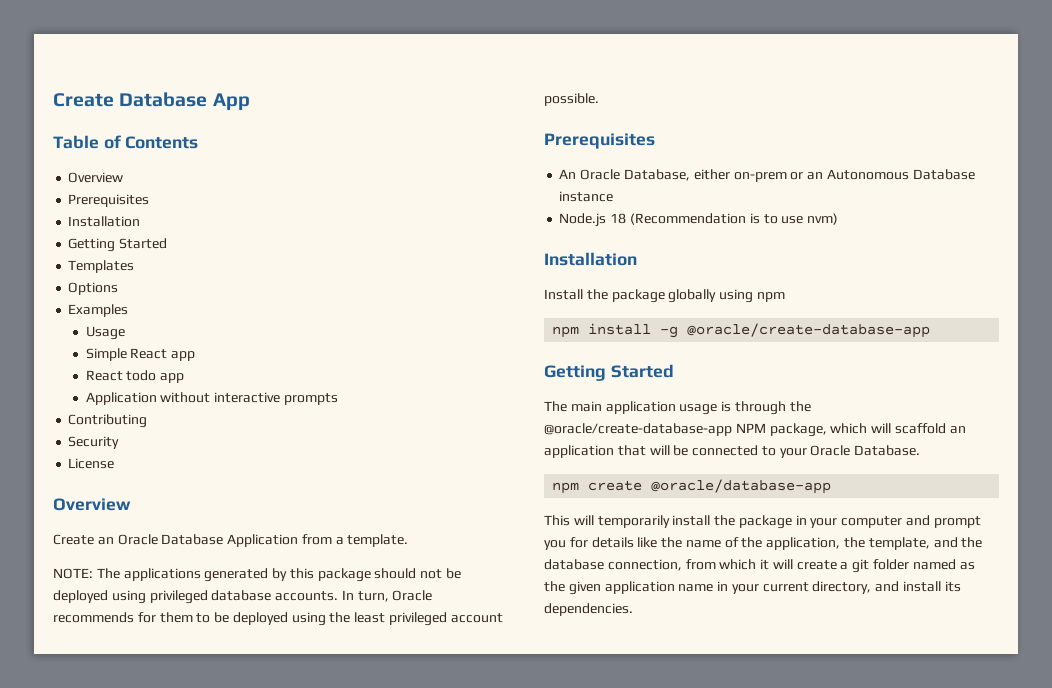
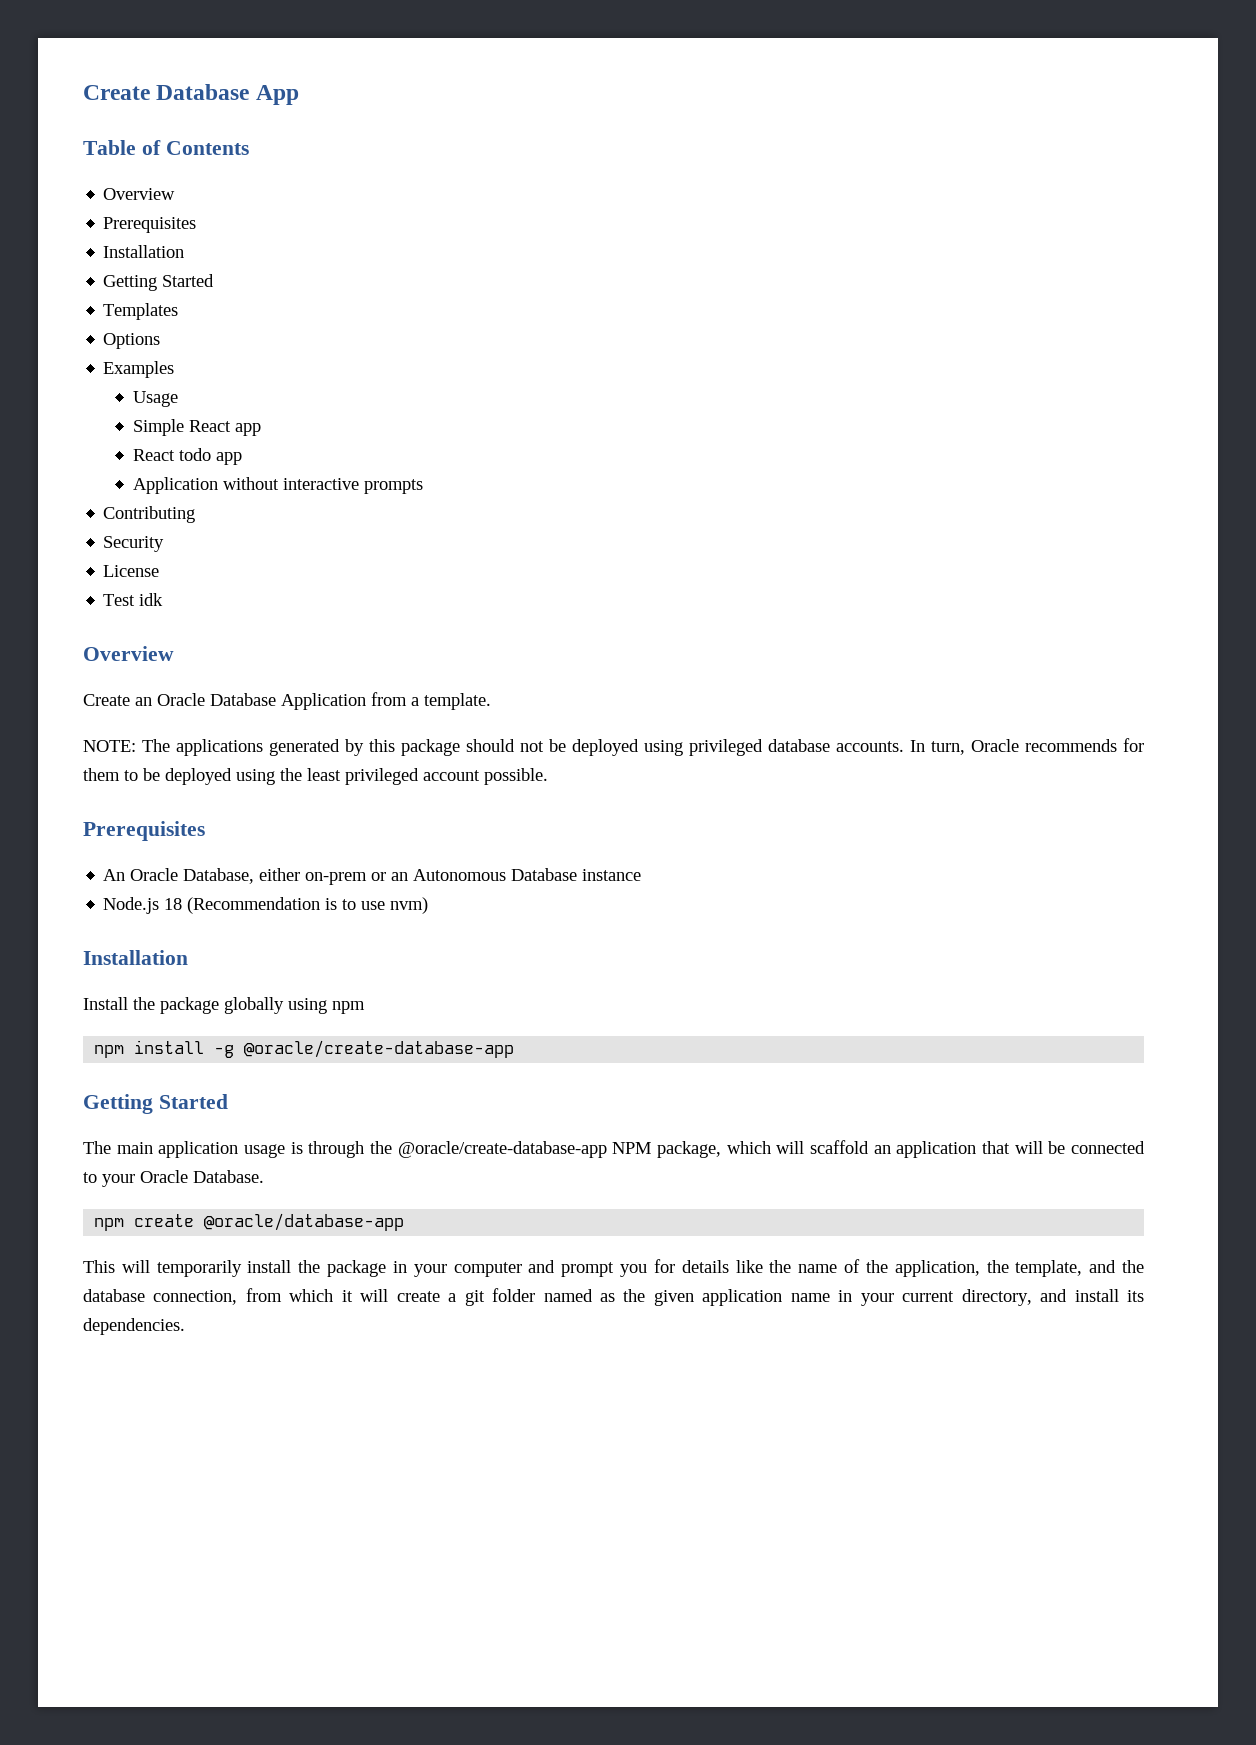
(115, 463) none -> [103,593,164,606] // Test idk

